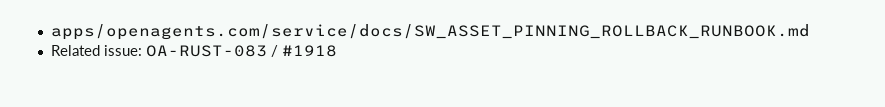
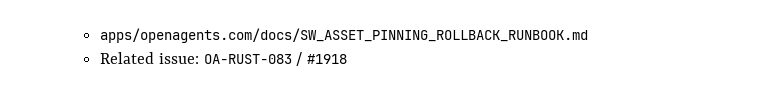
[50,24,810,40] apps/openagents.com/service/docs/SW_ASSET_PINNING_ROLLBACK_RUNBOOK.md -> [100,28,589,43] apps/openagents.com/docs/SW_ASSET_PINNING_ROLLBACK_RUNBOOK.md

